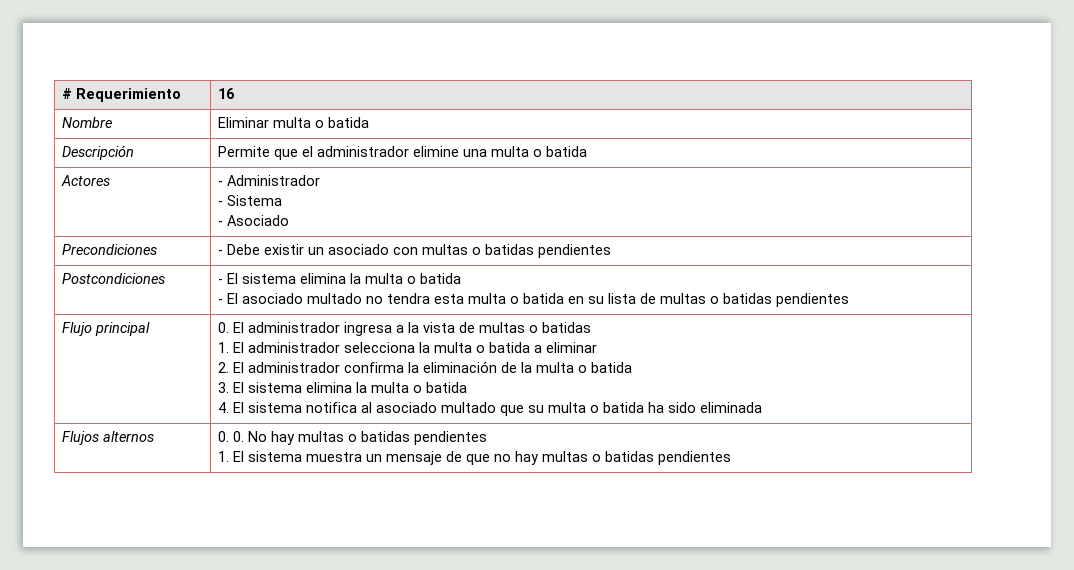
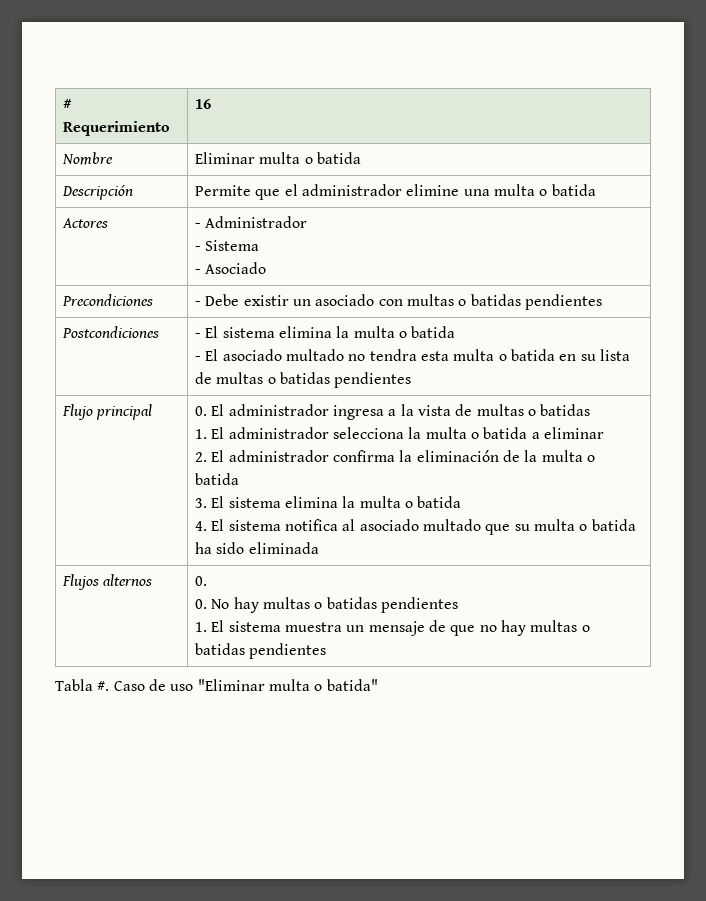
(230, 436) none -> (208, 581) //
(732, 458) none -> [55,679,378,691] // Tabla #. Caso de uso "Eliminar multa o batida"

